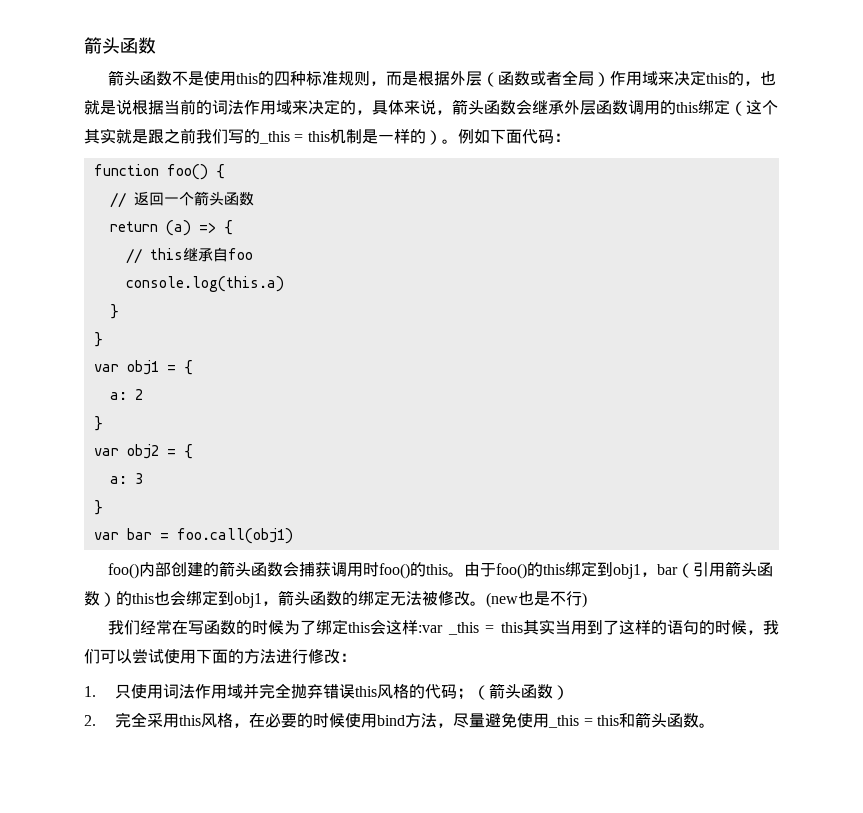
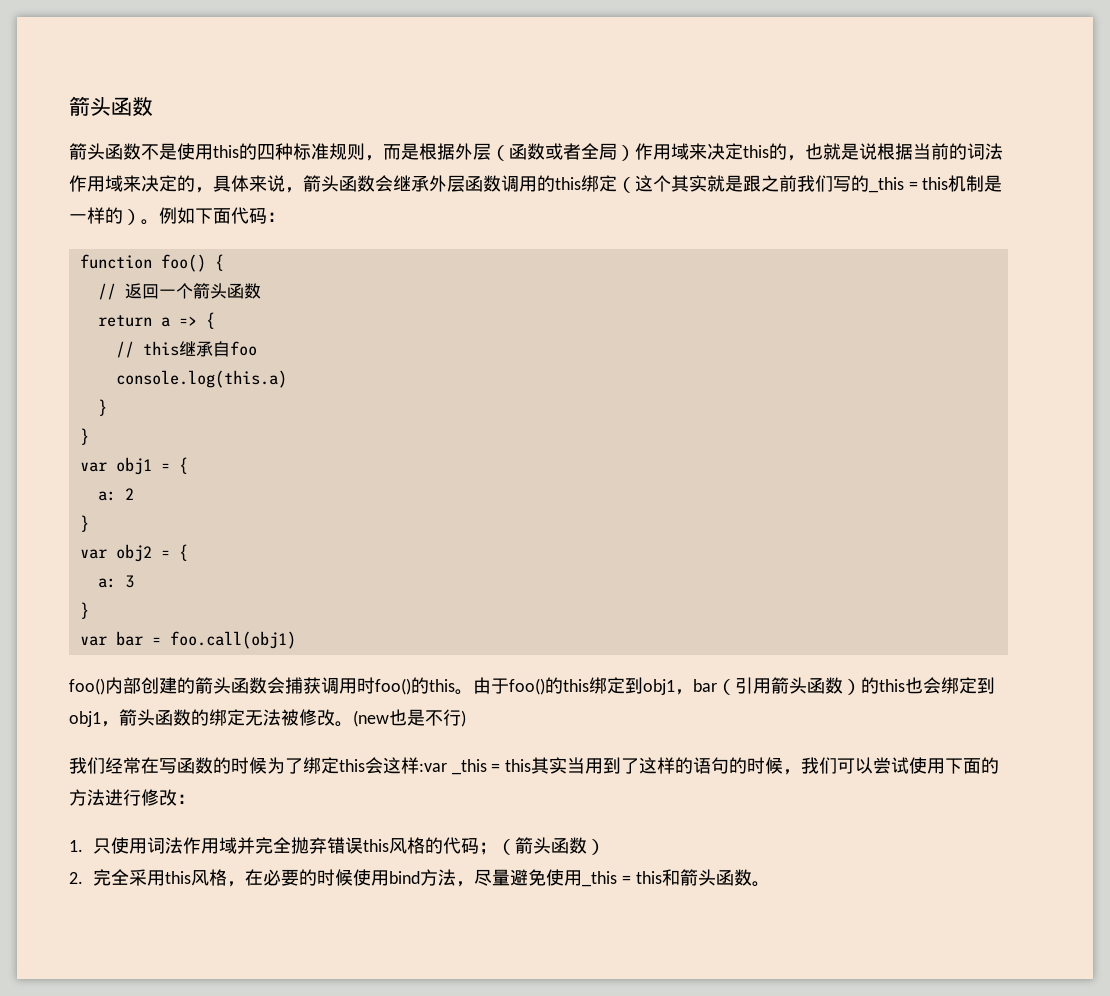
[165,220,191,236] (a) -> [160,317,170,327] a

